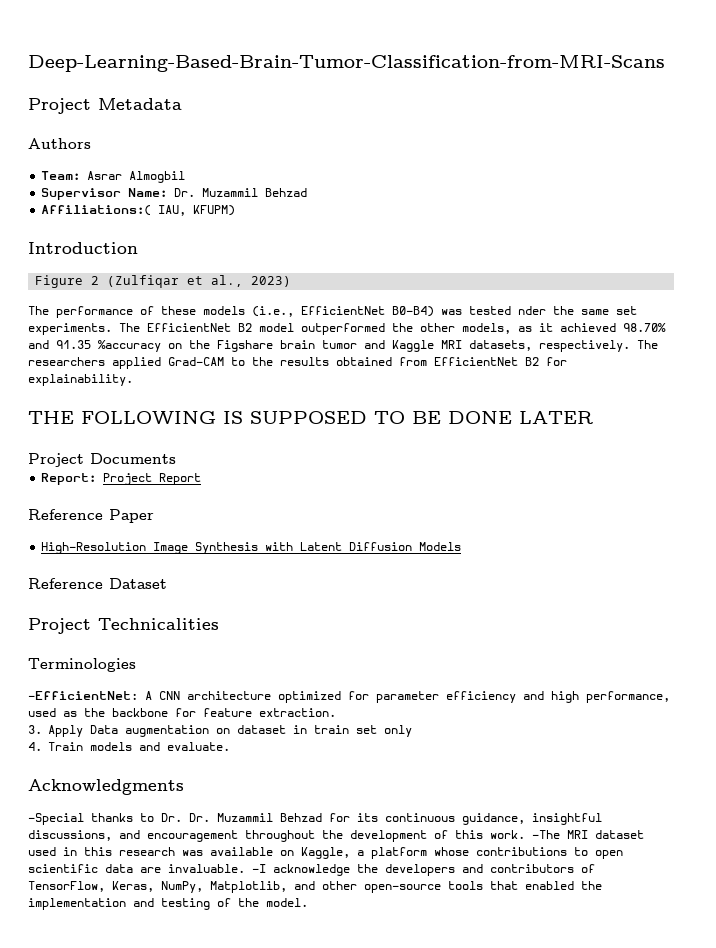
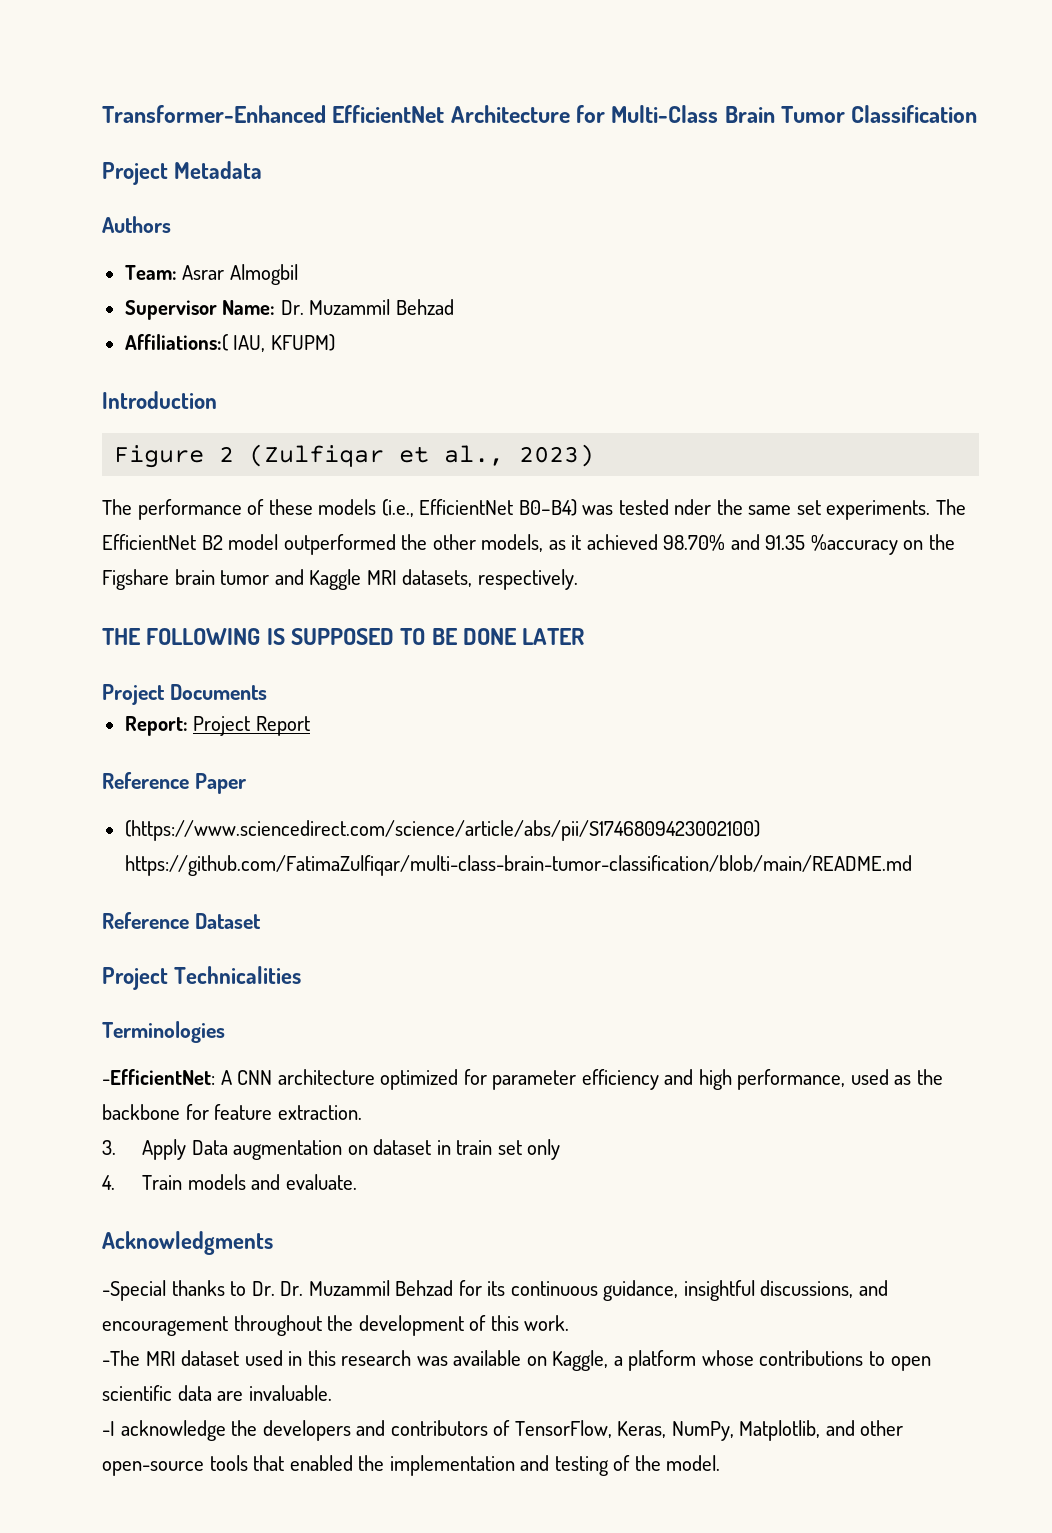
[28,55,665,72] Deep-Learning-Based-Brain-Tumor-Classification-from-MRI-Scans -> [102,105,978,123] Transformer-Enhanced EfficientNet Architecture for Multi-Class Brain Tumor Classification
[637,340,658,349] [28,357,567,369] [28,374,133,386] The researchers applied Grad-CAM to the results obtained from EfficientNet B2 for explainability. -> (578, 579) none
[41,542,462,554] High-Resolution Image Synthesis with Latent Diffusion Models -> [124,820,761,841] [124,855,913,876] (https://www.sciencedirect.com/science/article/abs/pii/S1746809423002100) https://github.com/FatimaZulfiqar/multi-class-brain-tumor-classification/blob/main/README.md
(525, 834) none -> (570, 1323) //
(245, 868) none -> (332, 1393) //

